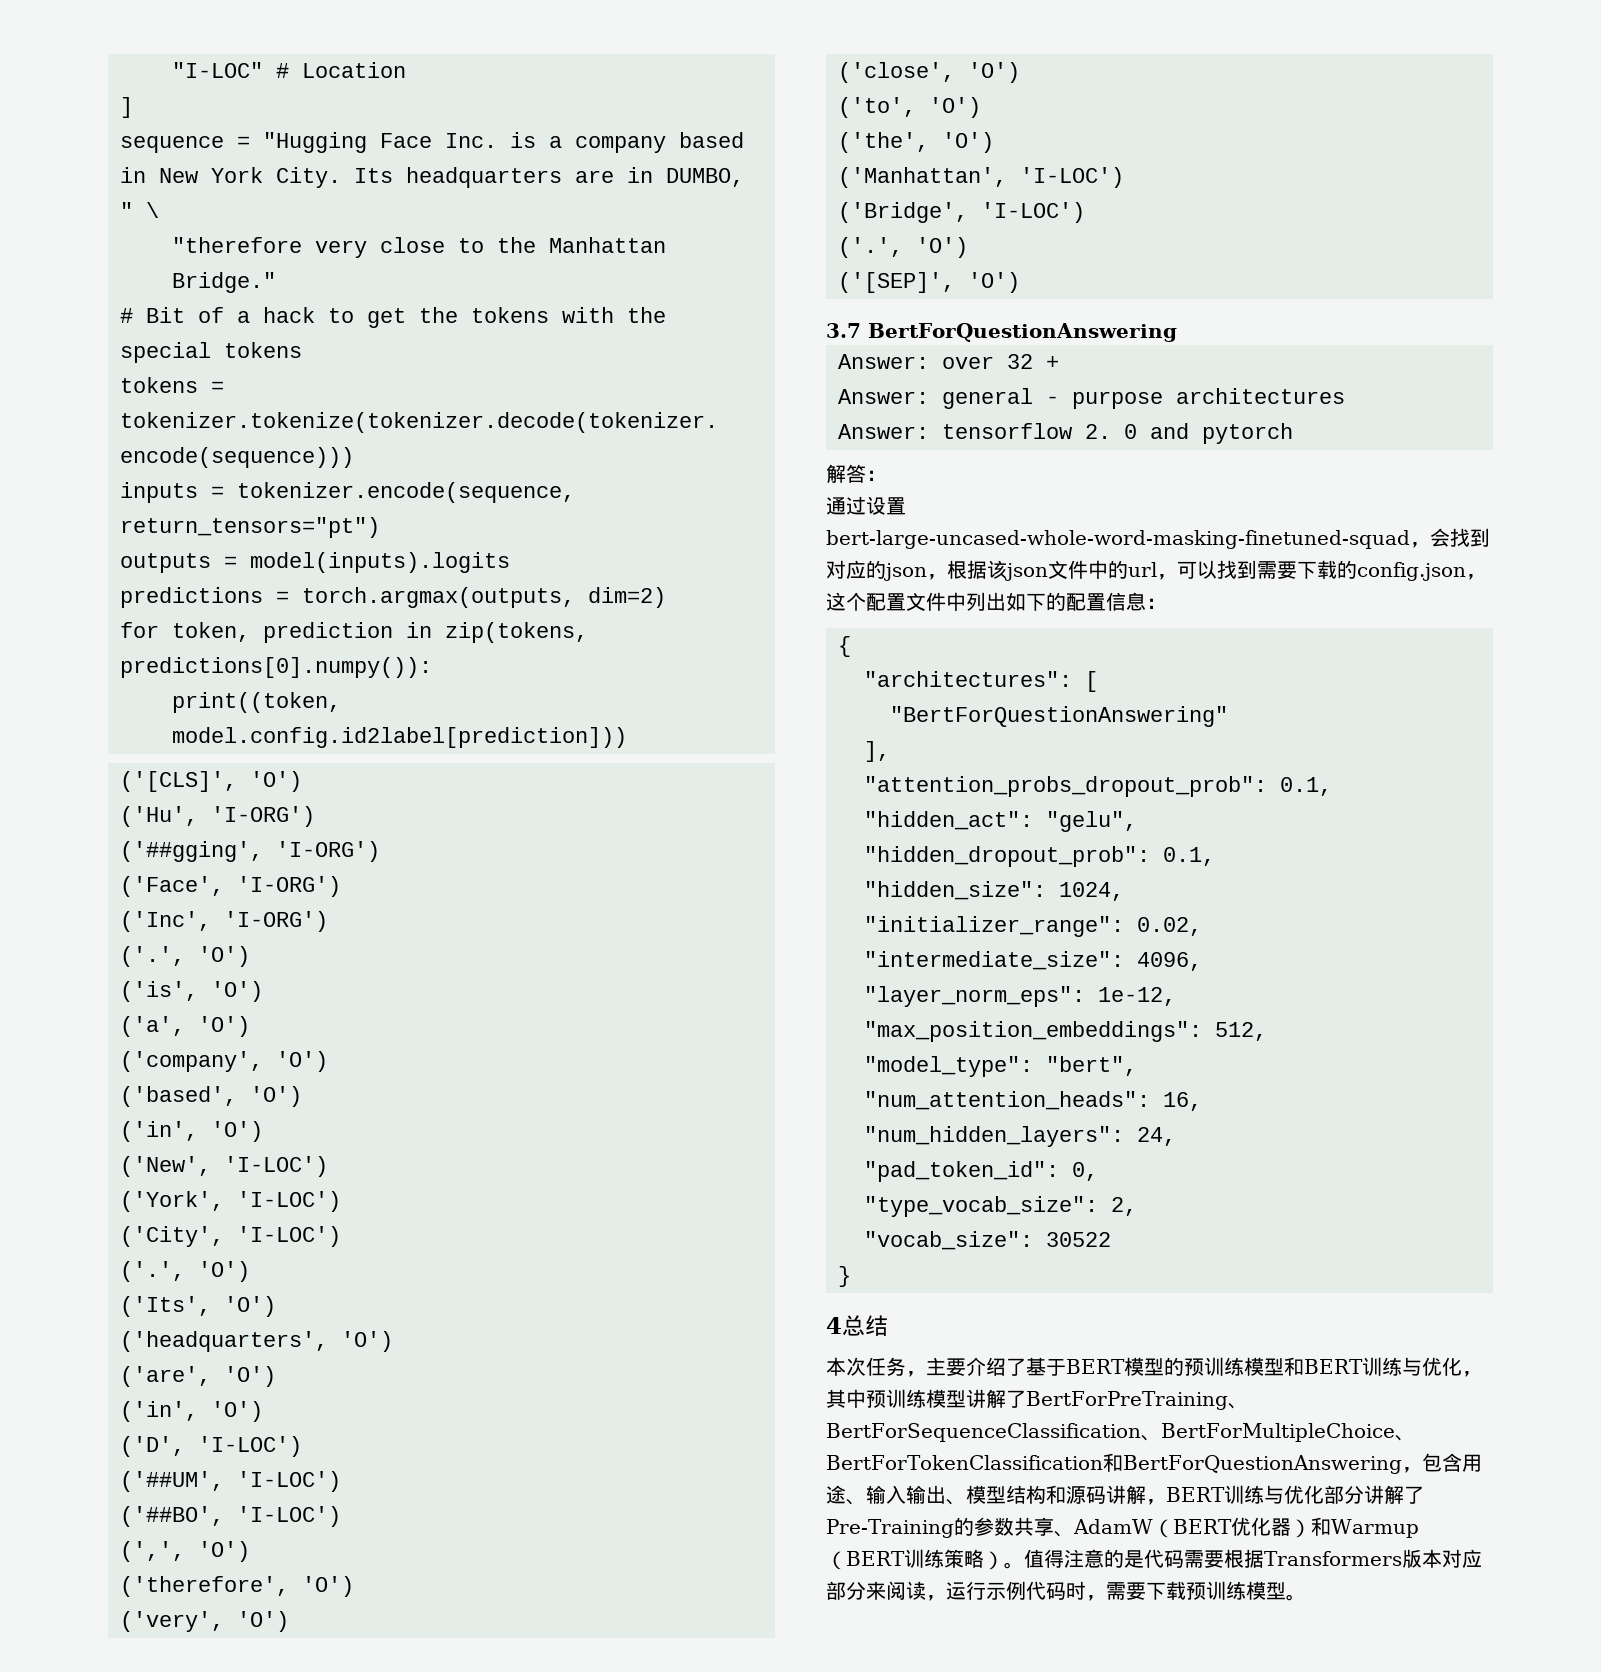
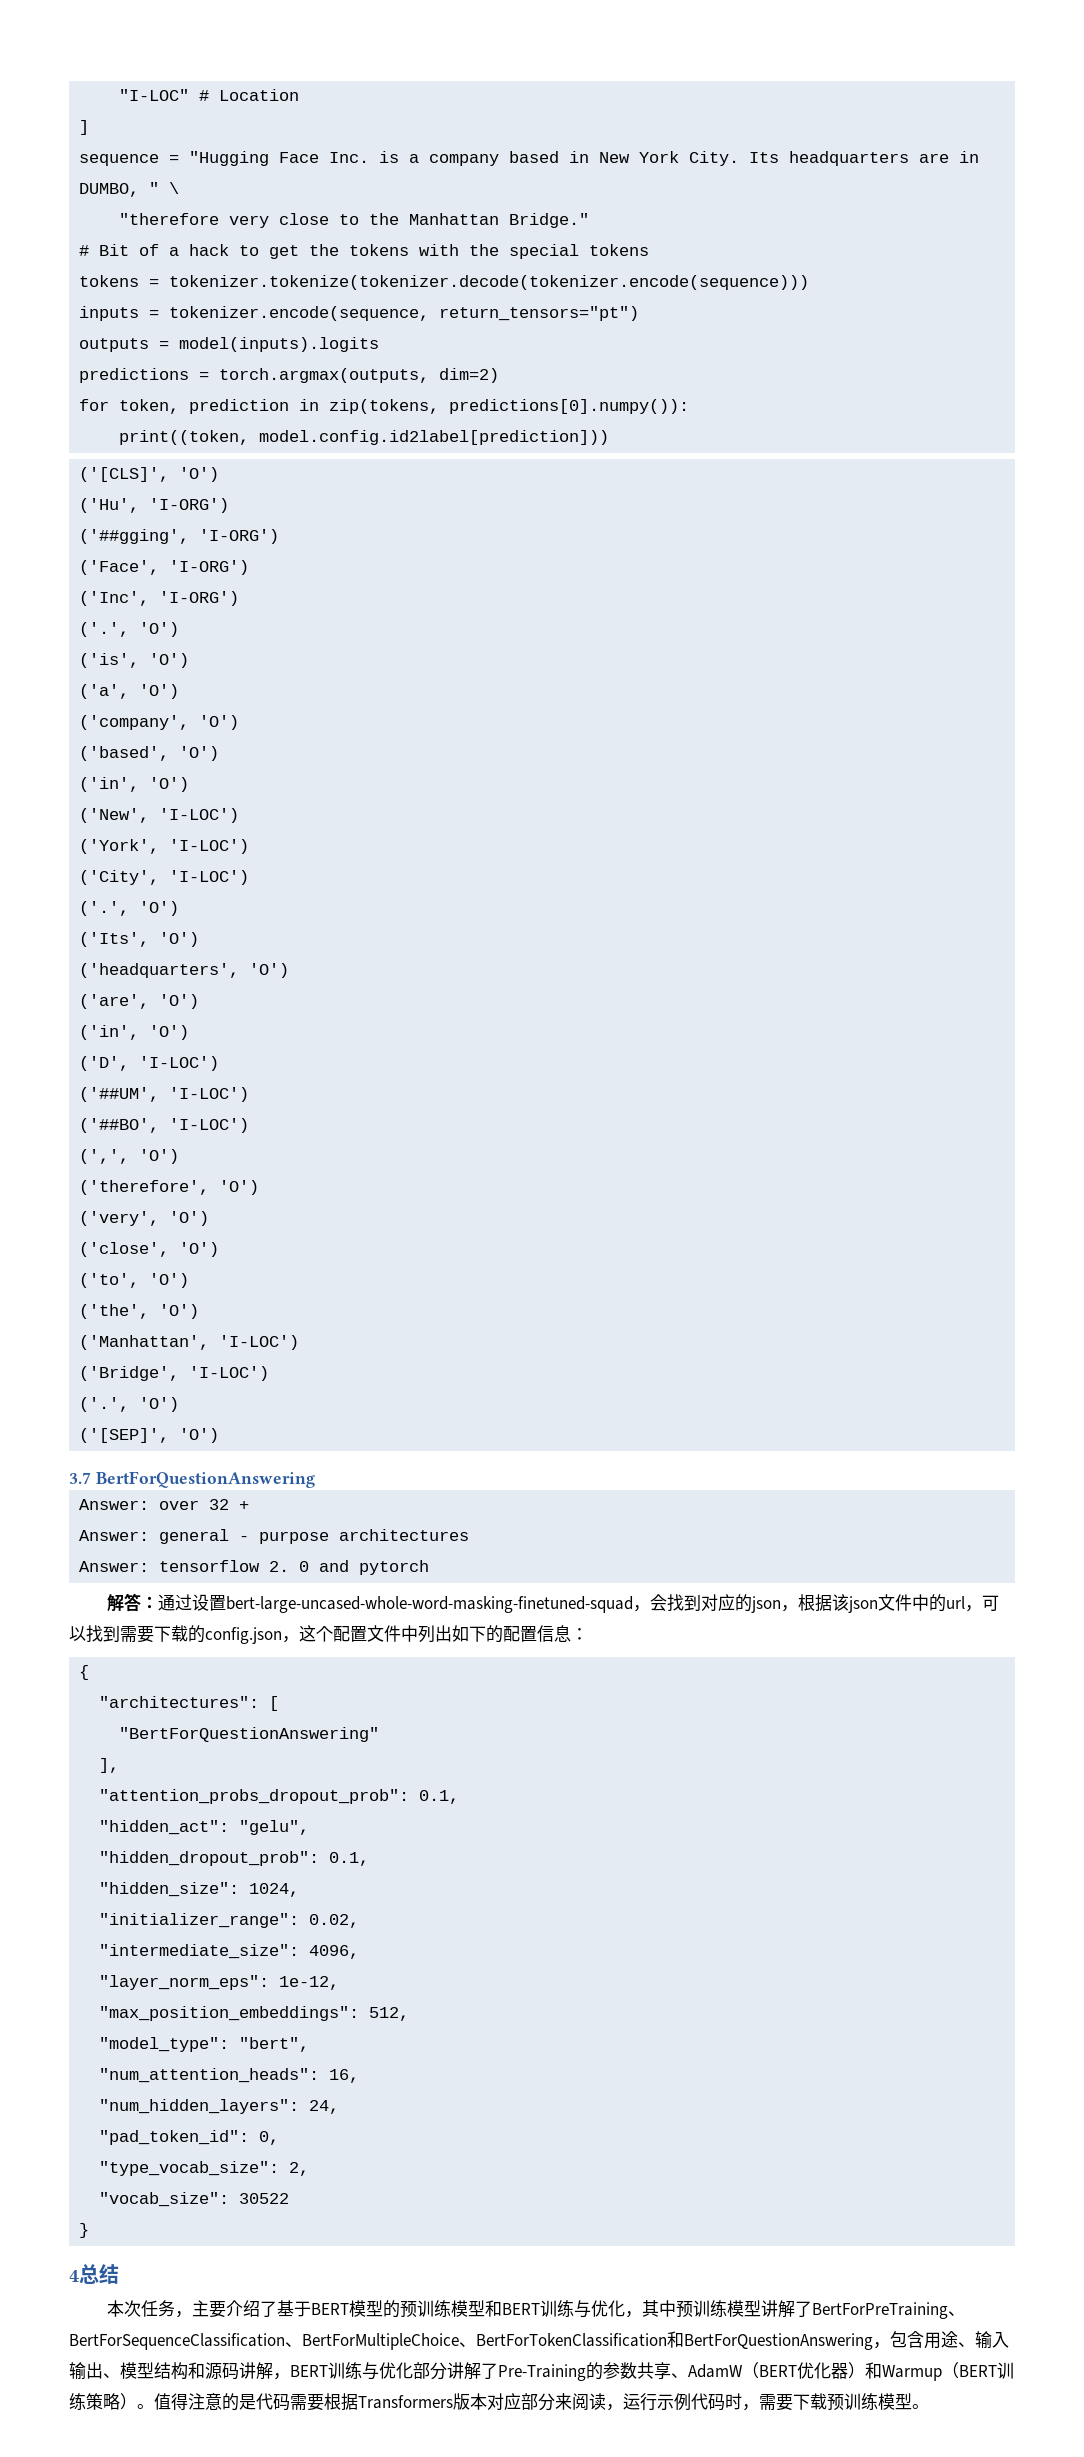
(886, 475) // -> (159, 1602) none

